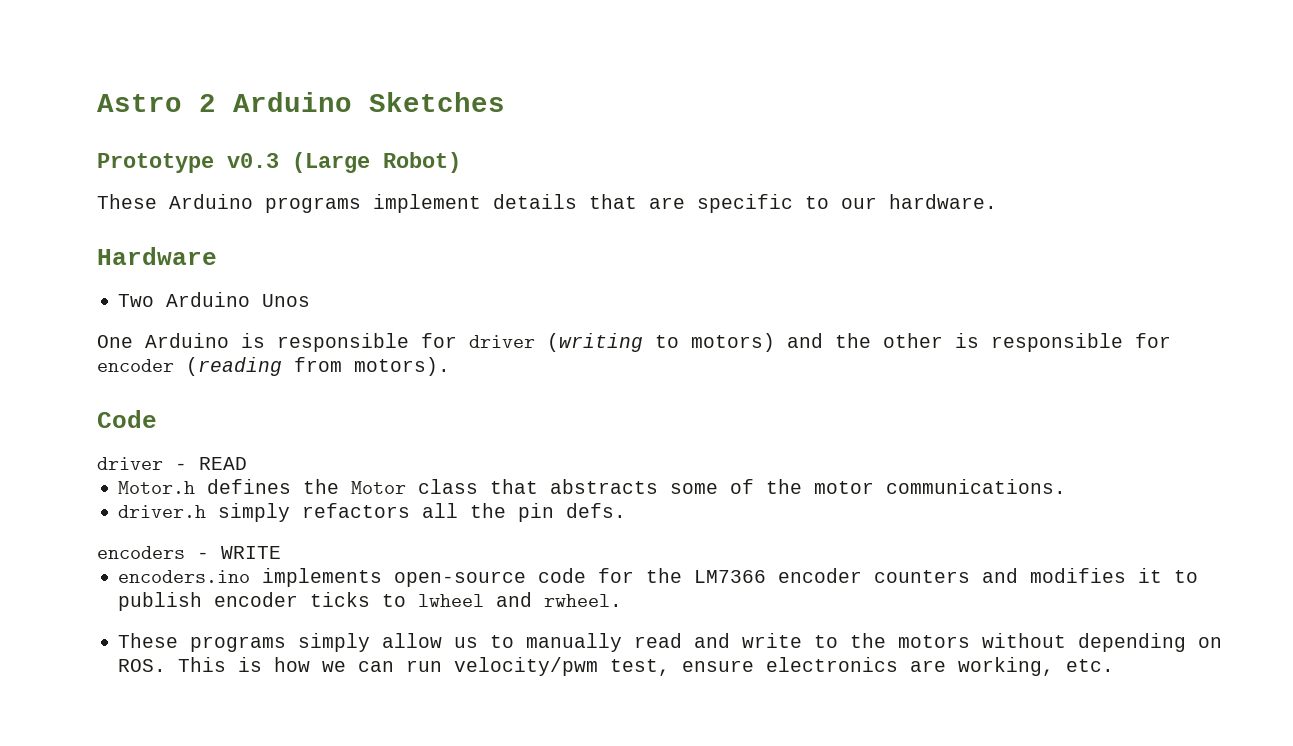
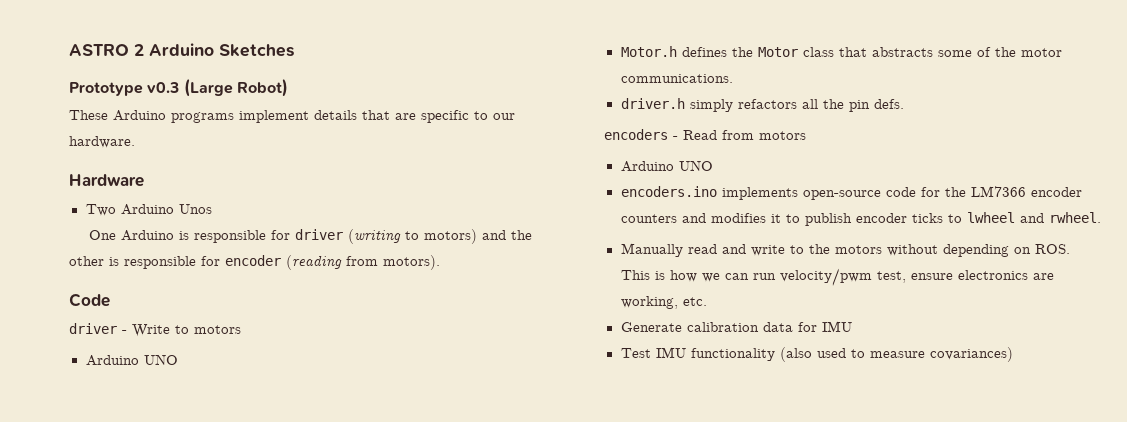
[97,94,182,112] Astro -> [69,44,129,56] ASTRO
[199,457,247,470] READ -> [132,324,241,337] [85,354,178,366] Write to motors // Arduino UNO
[221,546,281,559] WRITE -> [683,130,806,140] [620,160,713,172] Read from motors // Arduino UNO
[118,633,623,652] These programs simply allow us to manually -> [620,243,683,257] Manually
(1115, 665) none -> [620,321,852,332] [620,347,1013,362] // Generate calibration data for IMU // Test IMU functionality (also used to measure covariances)

